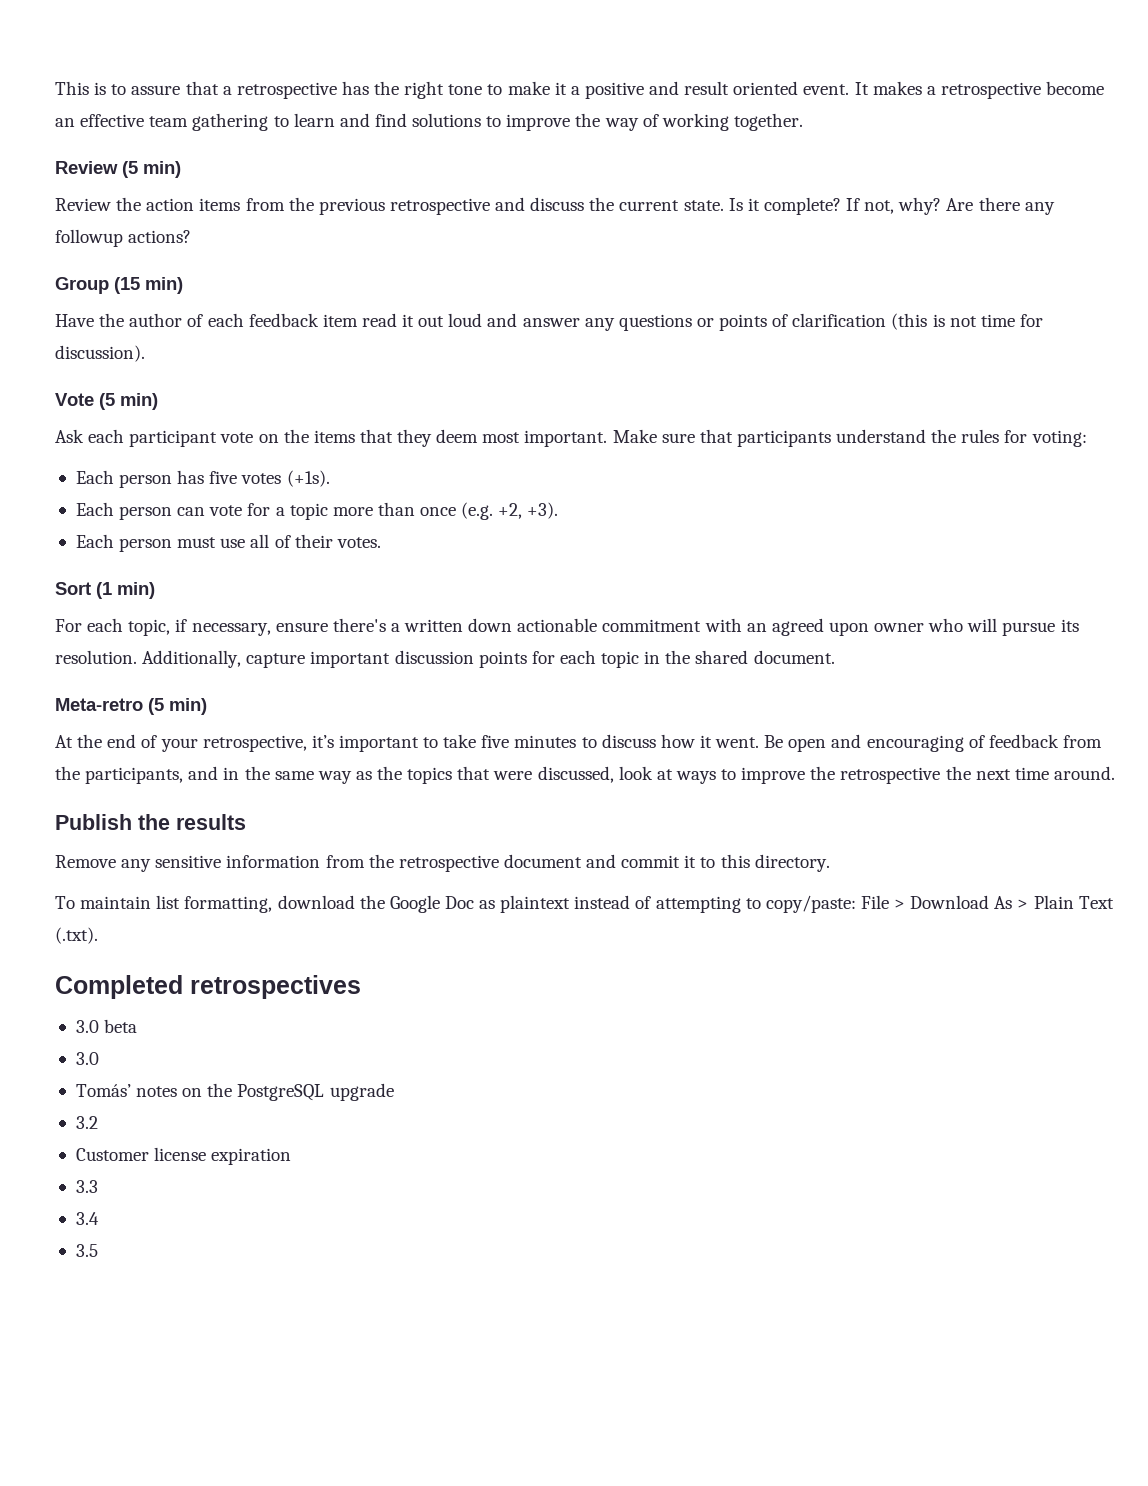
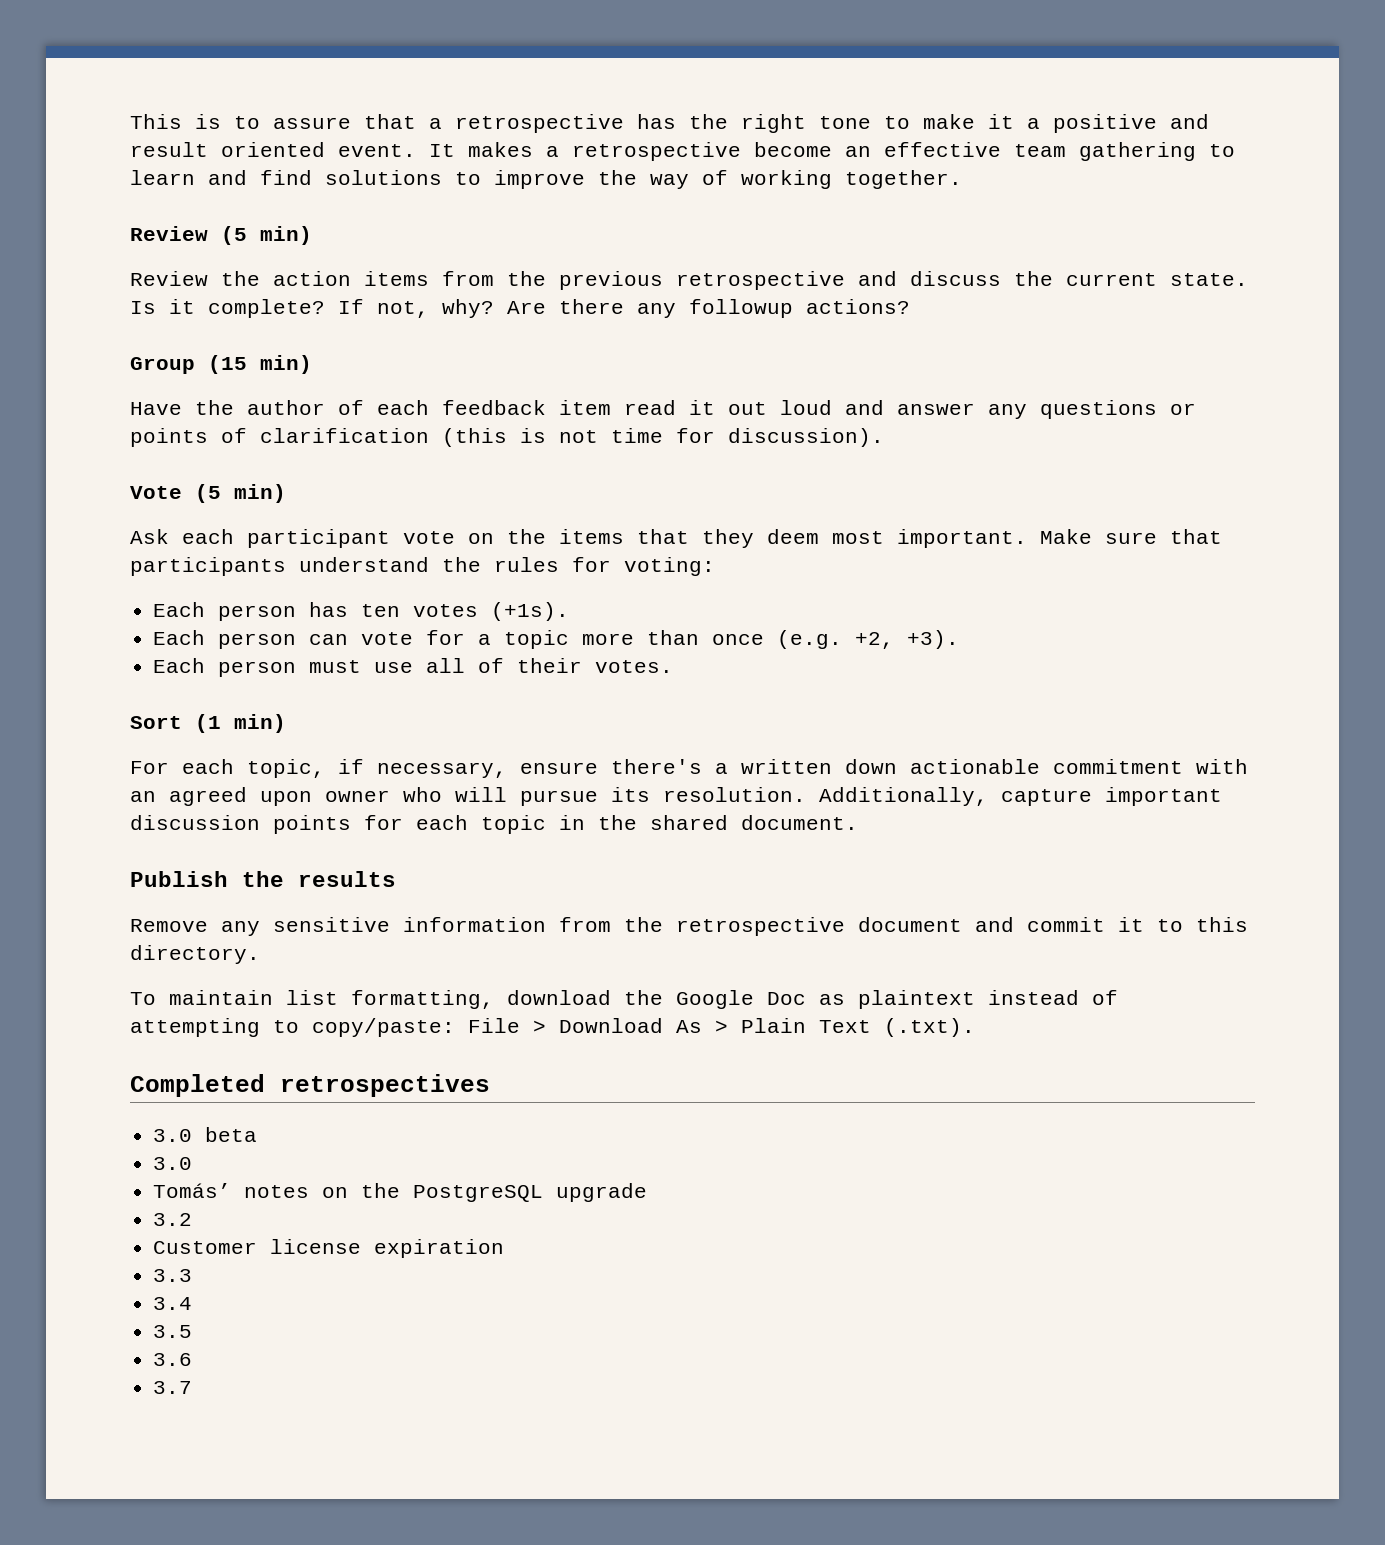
[209,471,238,484] five -> [361,604,401,617] ten
[55,698,207,715] [55,734,1102,752] [55,766,1115,784] // Meta-retro (5 min) // At the end of your retrospective, it’s important to take five minutes to discuss how it went. Be open and encouraging of feedback from the participants, and in the same way as the topics that were discussed, look at ways to improve the retrospective the next time around. -> (858, 822) none
(98, 1250) none -> [153,1353,193,1366] [153,1381,193,1394] // 3.6 // 3.7

